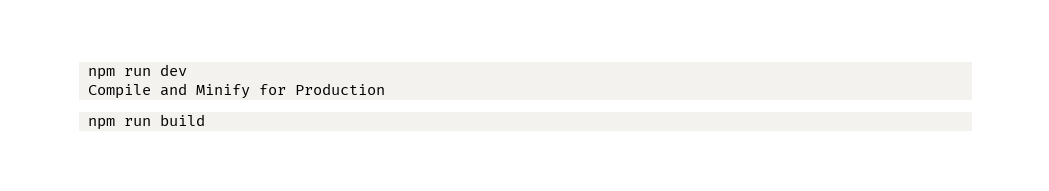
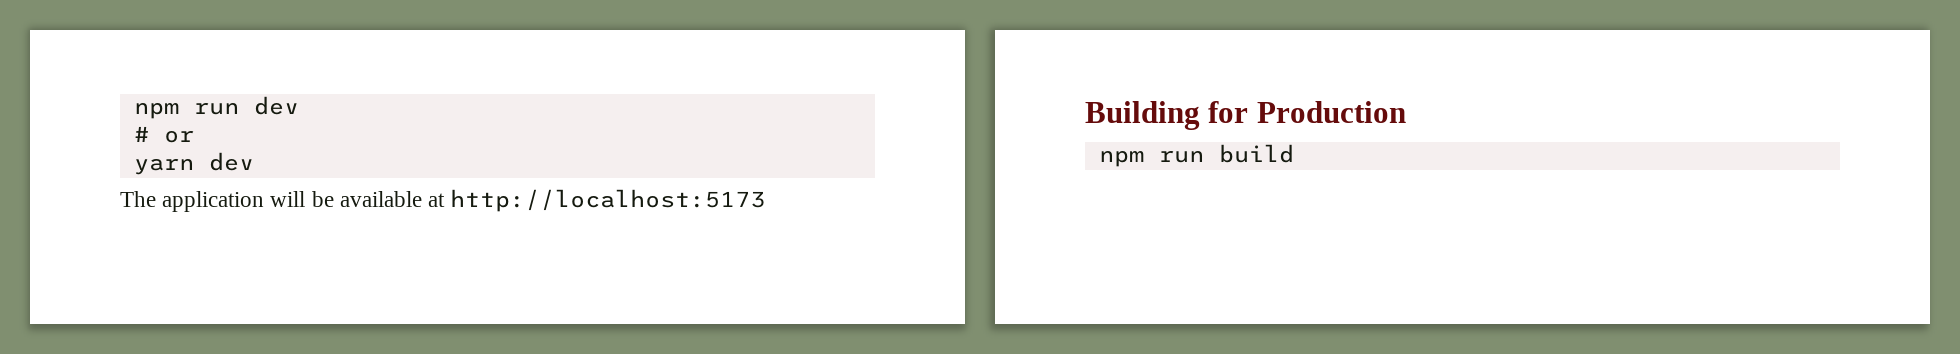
[88,83,251,99] Compile and Minify -> [133,126,194,143] [133,152,254,175] [120,189,766,212] [1085,101,1200,130] # or // yarn dev // The application will be available at http://localhost:5173 // Building

